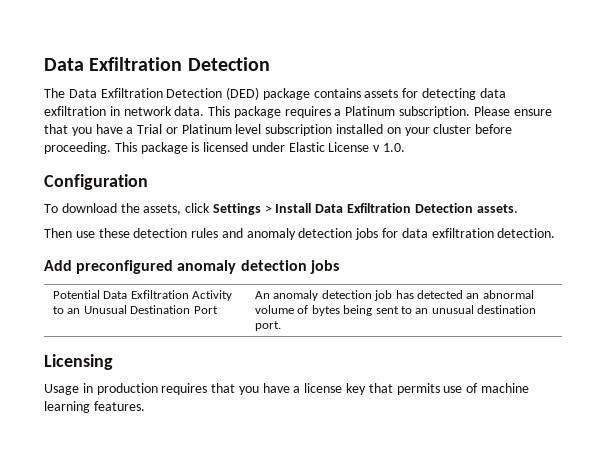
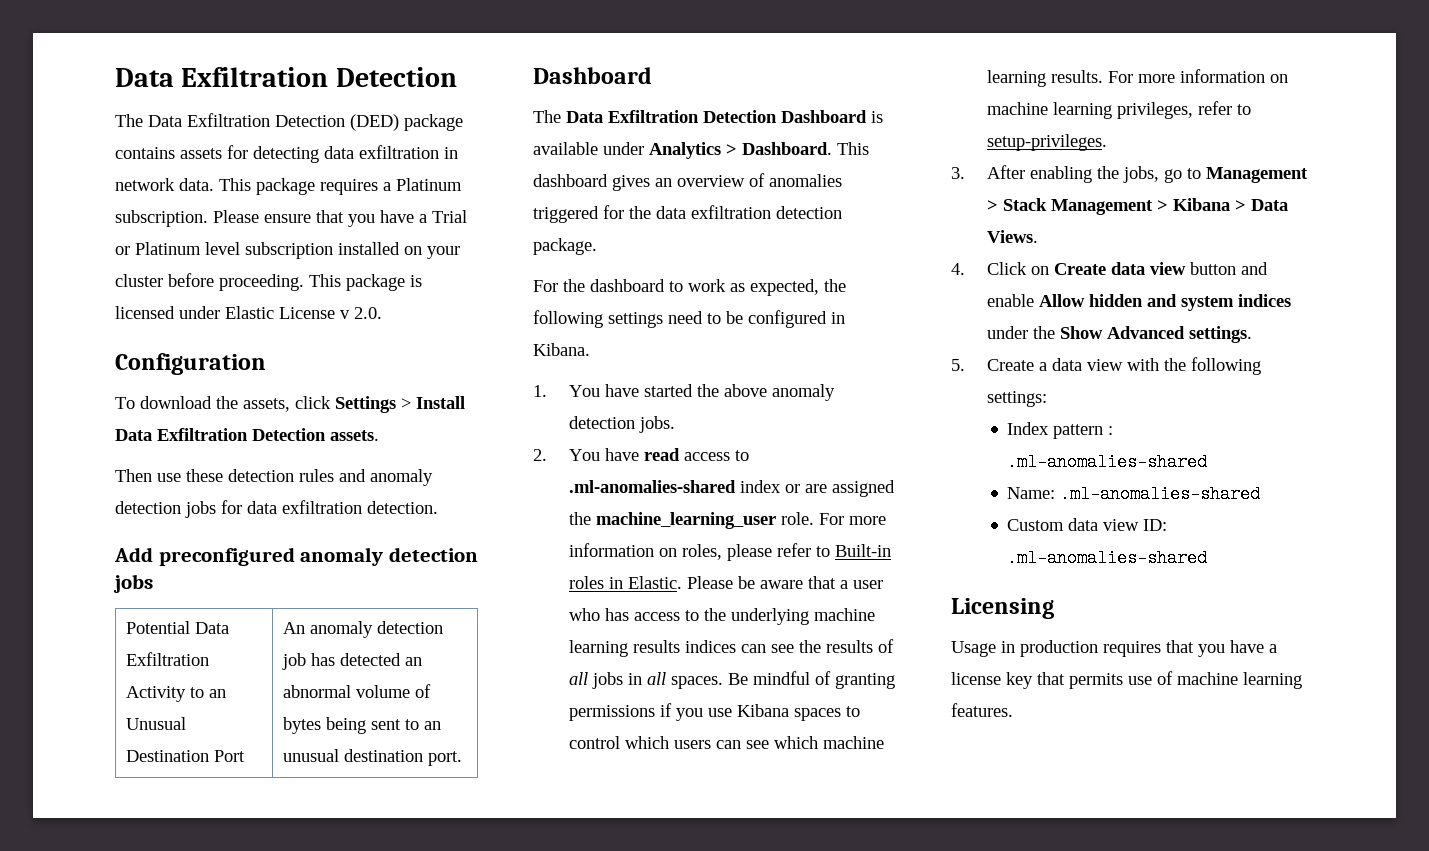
[383,143,406,152] 1.0. -> [354,307,382,319] 2.0.
(282, 326) none -> [533,67,652,84] [533,110,883,123] [533,142,869,159] [533,173,842,191] [533,205,842,223] [533,238,597,255] [533,279,846,296] [533,310,845,328] [533,343,590,356] [533,384,835,401] [568,416,675,433] [533,448,749,461] [568,480,895,497] [568,512,886,529] [568,543,891,561] [568,576,883,589] [568,608,875,625] [568,639,894,657] [568,671,895,689] [568,703,860,721] [568,736,884,749] [986,69,1288,87] [986,101,1251,119] [986,134,1107,151] [951,165,1308,183] [986,198,1288,215] [986,230,1038,243] [951,262,1268,275] [986,294,1291,311] [986,326,1252,343] [951,357,1261,375] [986,391,1047,407] [1007,422,1114,439] [1007,453,1208,471] [1007,485,1261,503] [1007,518,1168,531] [1007,549,1208,567] // Dashboard // The Data Exfiltration Detection Dashboard is available under Analytics > Dashboard. This dashboard gives an overview of anomalies triggered for the data exfiltration detection package. // For the dashboard to work as expected, the following settings need to be configured in Kibana. // 1. You have started the above anomaly detection jobs. // 2. You have read access to .ml-anomalies-shared index or are assigned the machine_learning_user role. For more information on roles, please refer to Built-in roles in Elastic. Please be aware that a user who has access to the underlying machine learning results indices can see the results of all jobs in all spaces. Be mindful of granting permissions if you use Kibana spaces to control which users can see which machine learning results. For more information on machine learning privileges, refer to setup-privileges. // 3. After enabling the jobs, go to Management > Stack Management > Kibana > Data Views. // 4. Click on Create data view button and enable Allow hidden and system indices under the Show Advanced settings. // 5. Create a data view with the following settings: // Index pattern : .ml-anomalies-shared // Name: .ml-anomalies-shared // Custom data view ID: .ml-anomalies-shared

